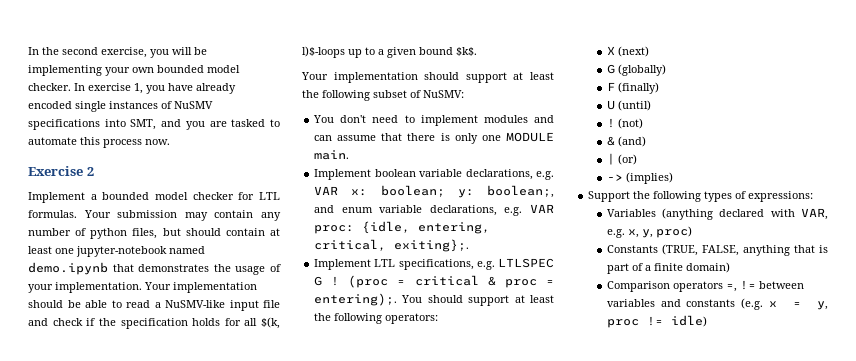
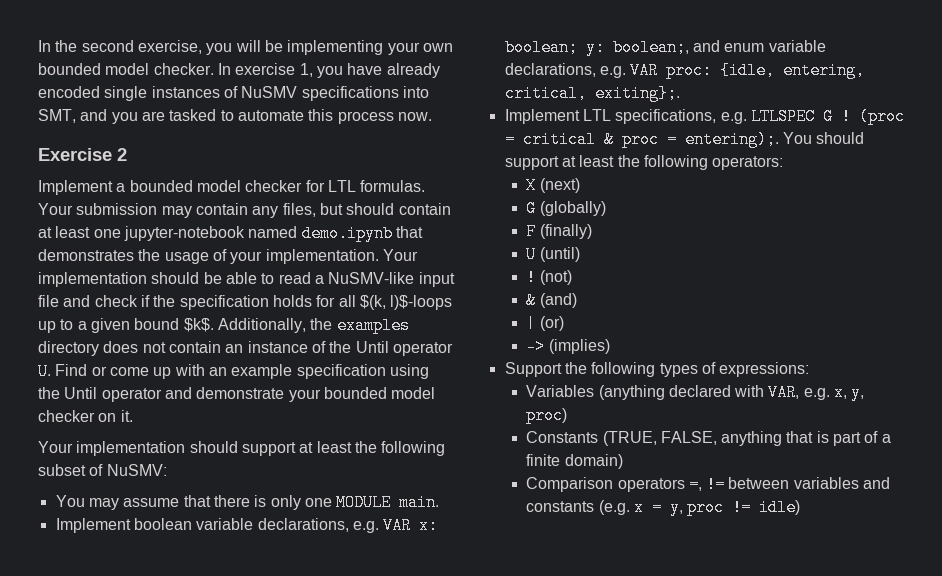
[28,228,128,239] number of python -> (279, 212) none
(477, 51) none -> [217,317,410,334] [38,341,453,356] [38,363,429,380] [38,387,436,402] [38,410,133,422] Additionally, the examples directory does not contain an instance of the Until operator U. Find or come up with an example specification using the Until operator and demonstrate your bounded model checker on it.
[340,115,554,126] [314,135,333,141] don't need to implement modules and can -> [88,498,119,510] may

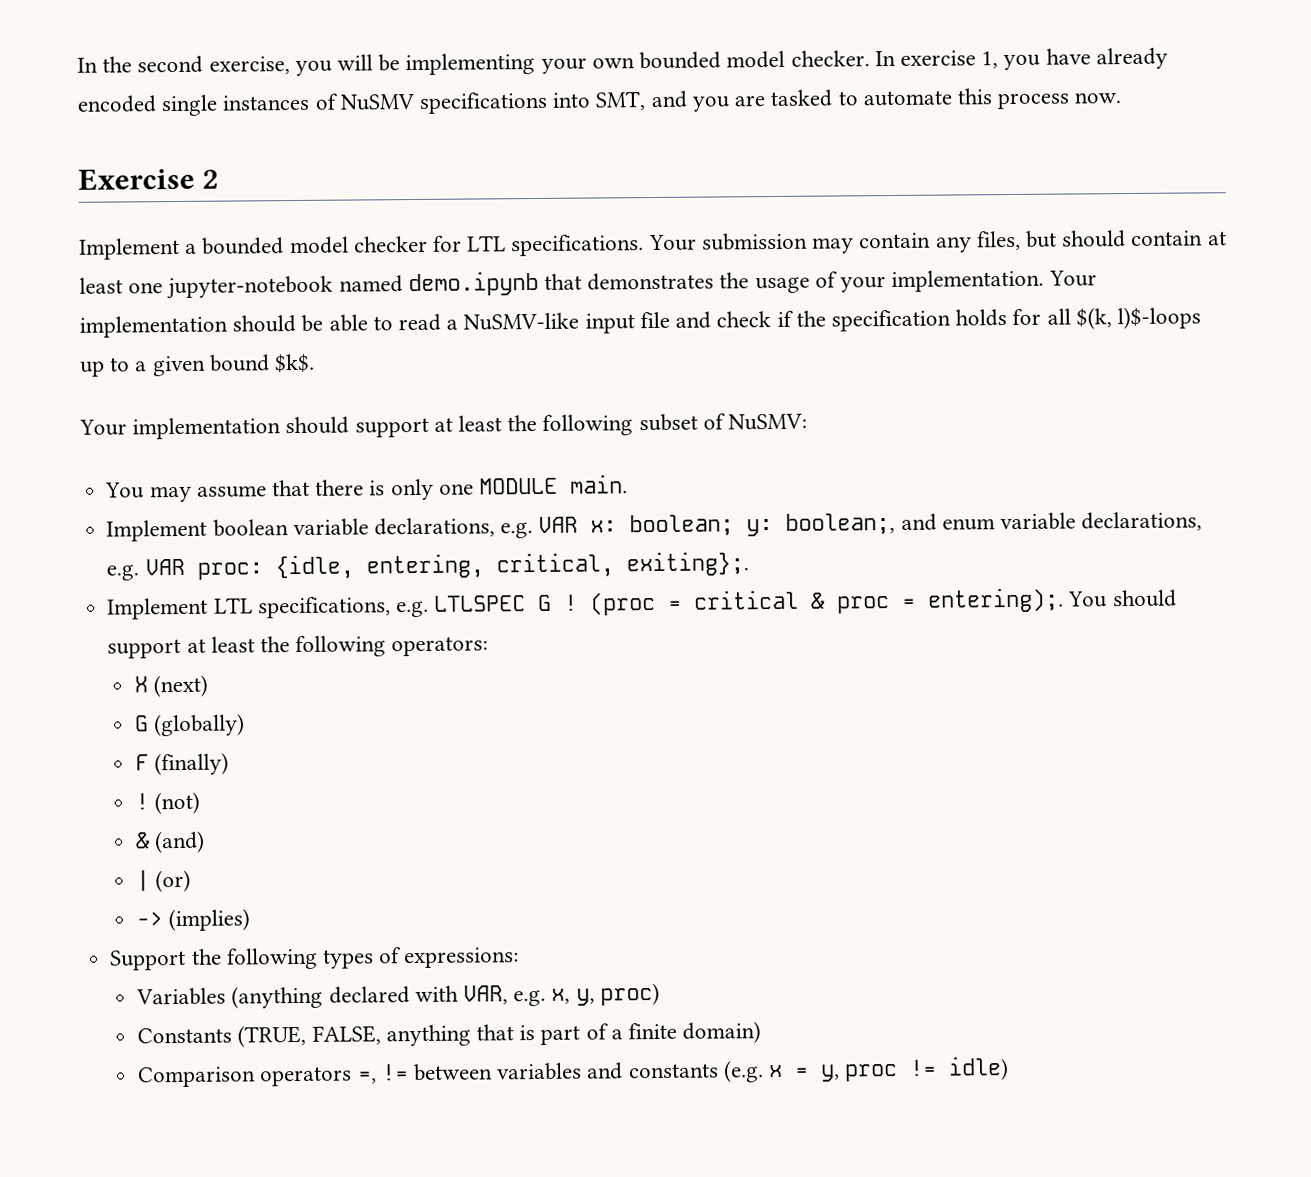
[360,180,426,192] formulas. -> [511,234,645,257] specifications.
[217,317,410,334] [38,341,453,356] [38,363,429,380] [38,387,436,402] [38,410,133,422] Additionally, the examples directory does not contain an instance of the Until operator U. Find or come up with an example specification using the Until operator and demonstrate your bounded model checker on it. -> (316, 363) none
[526,246,580,263] // U (until) -> (230, 764) none

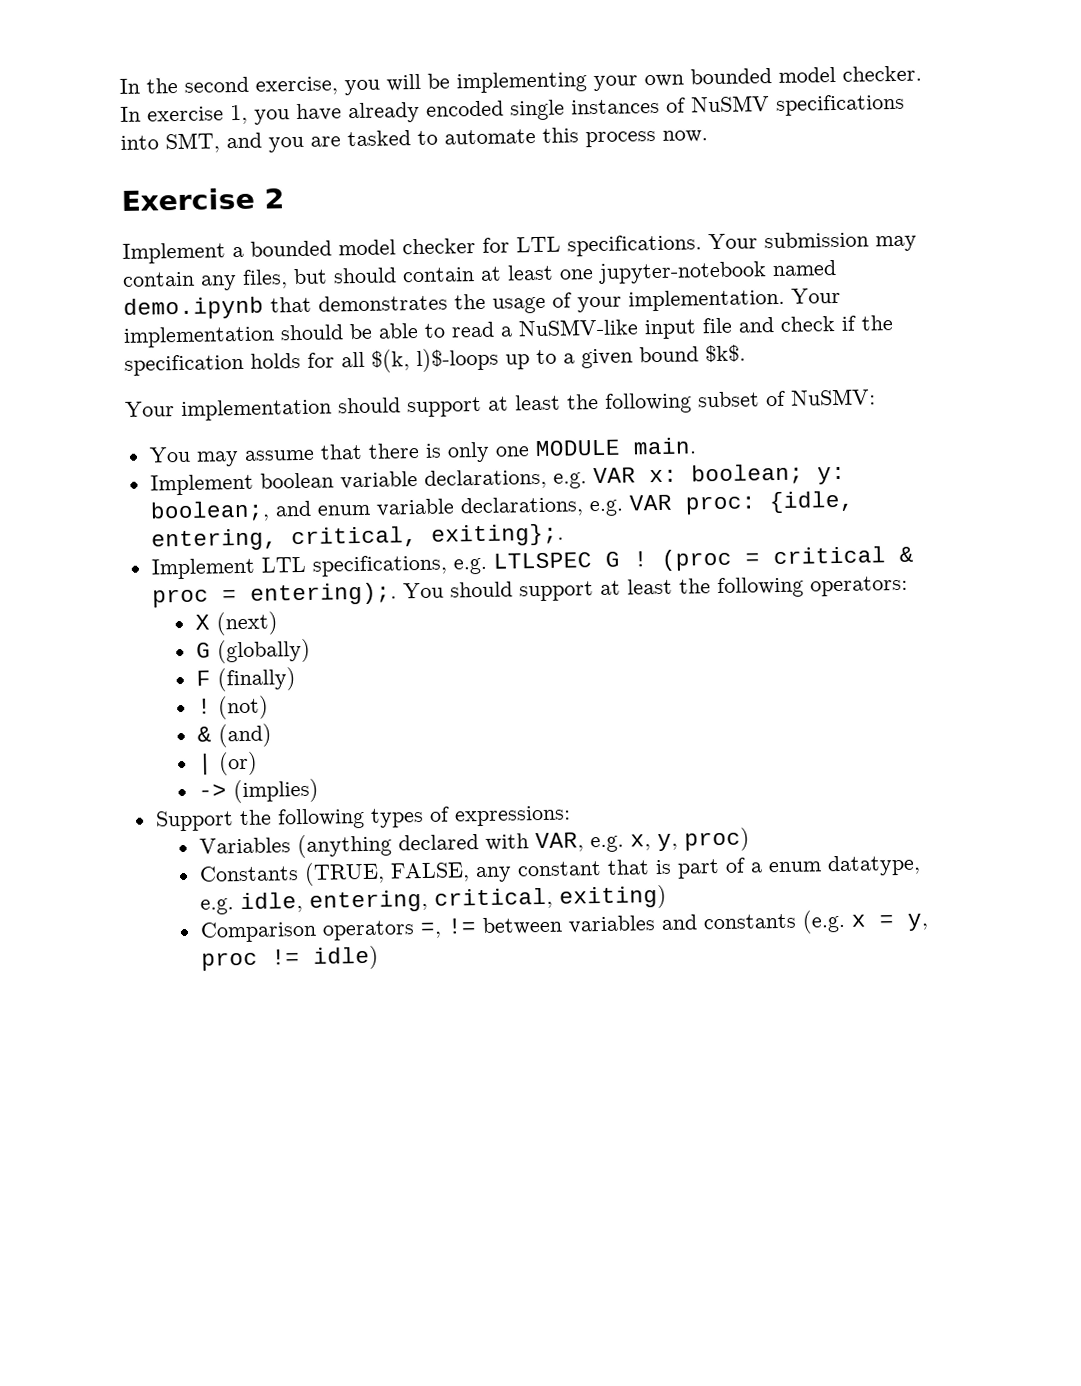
[385,1024,471,1047] anything -> [474,861,602,883] any constant
[628,1021,762,1044] finite domain) -> [767,854,921,877] [199,884,667,915] enum datatype, e.g. idle, entering, critical, exiting)

